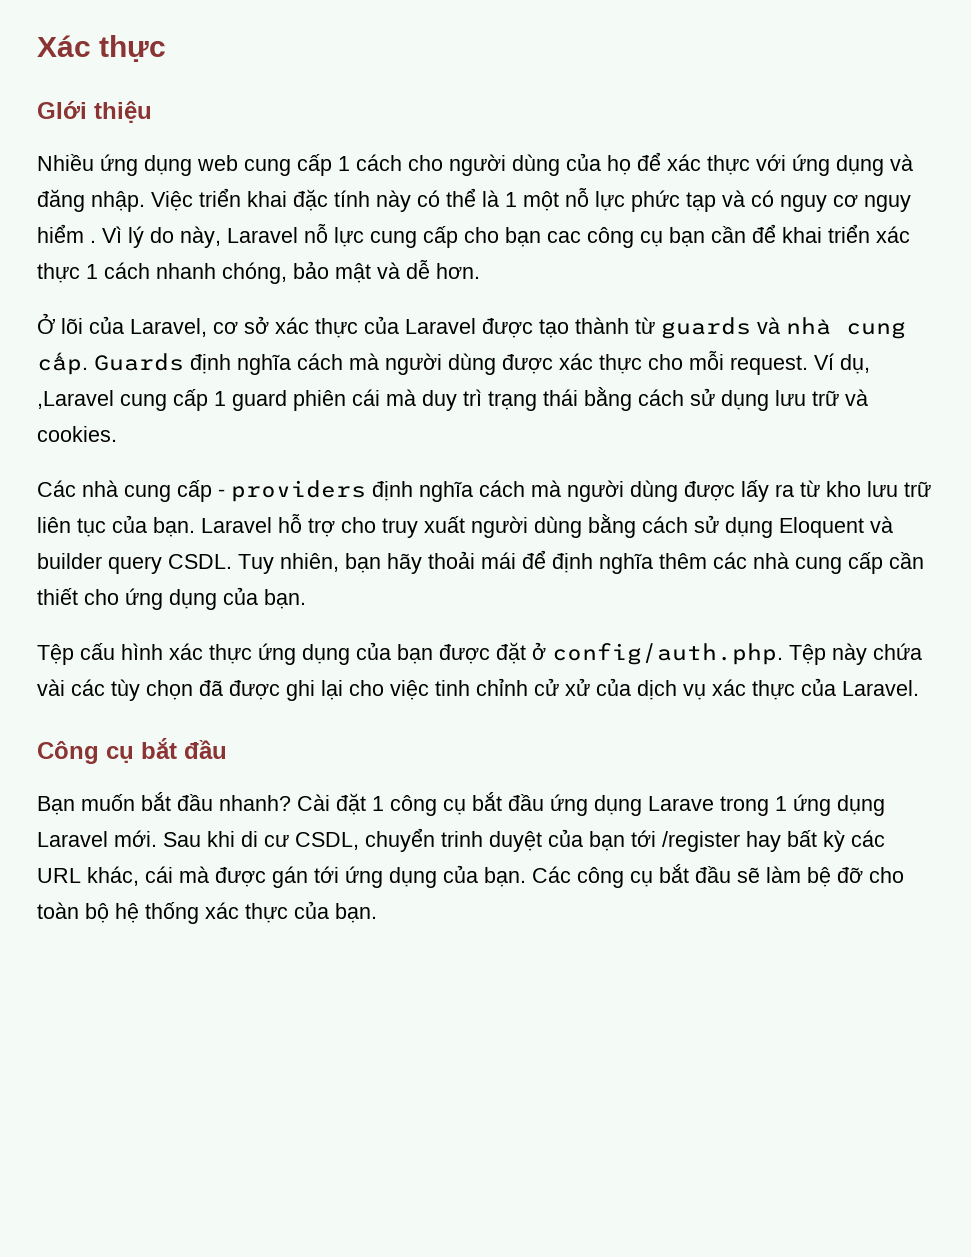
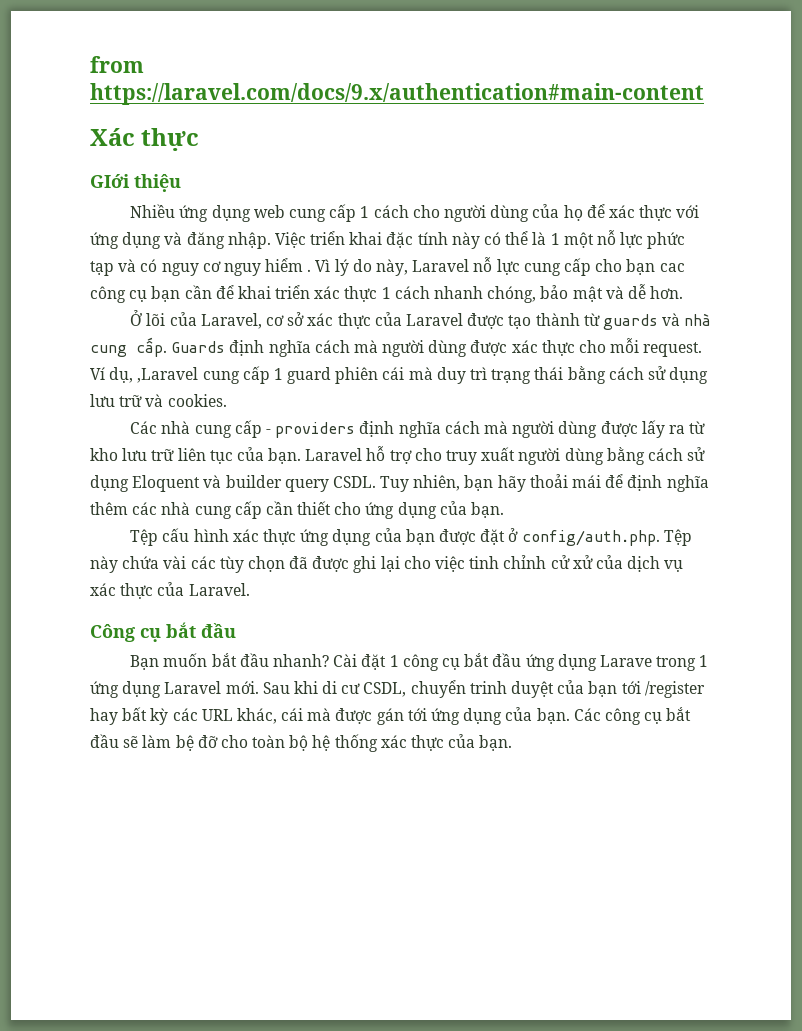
(37, 46) none -> [90,56,144,73] [90,83,704,105] from https://laravel.com/docs/9.x/authentication#main-content //

